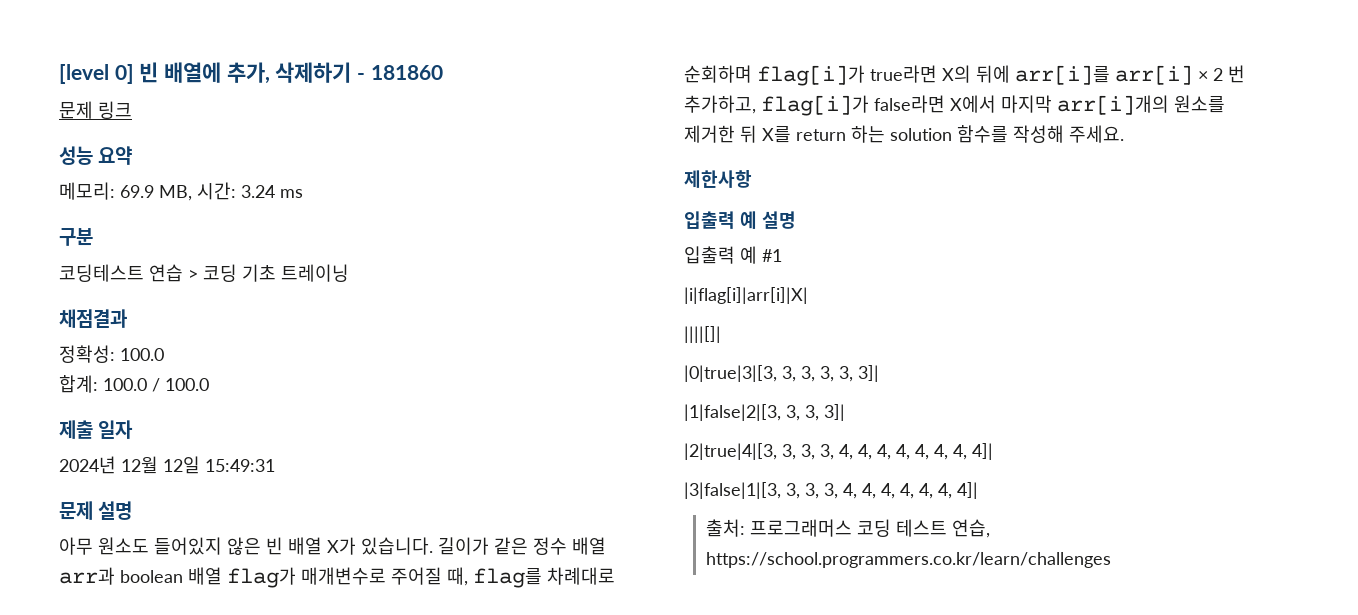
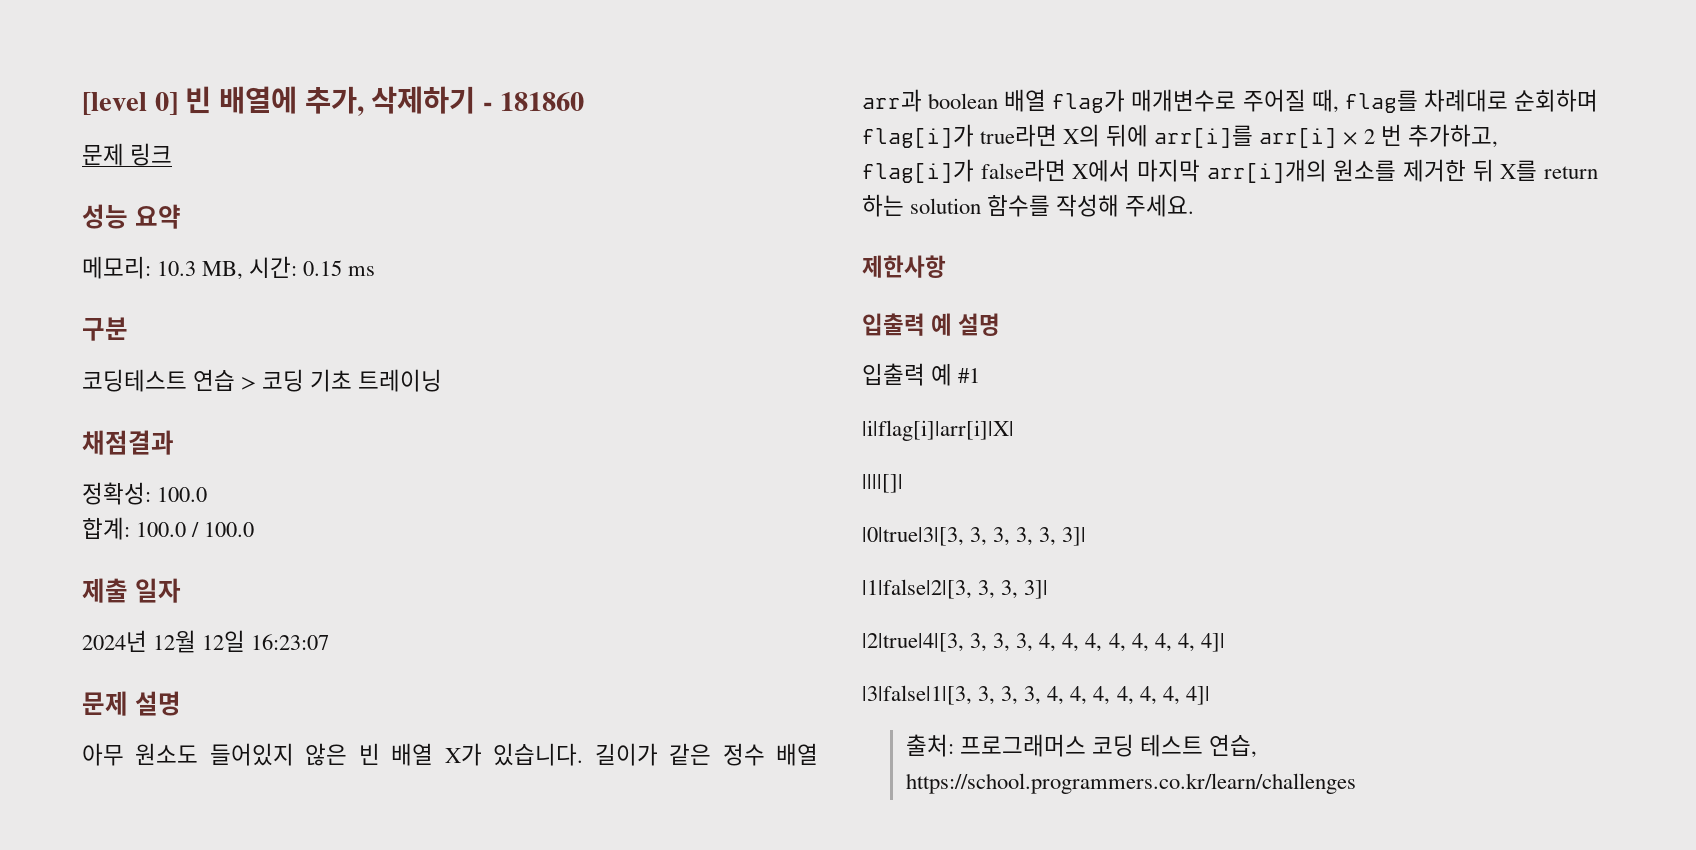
[120,185,154,198] 69.9 -> [157,261,197,276] 10.3
[241,185,275,198] 3.24 -> [303,260,343,276] 0.15
[205,459,275,472] 15:49:31 -> [251,634,330,650] 16:23:07

